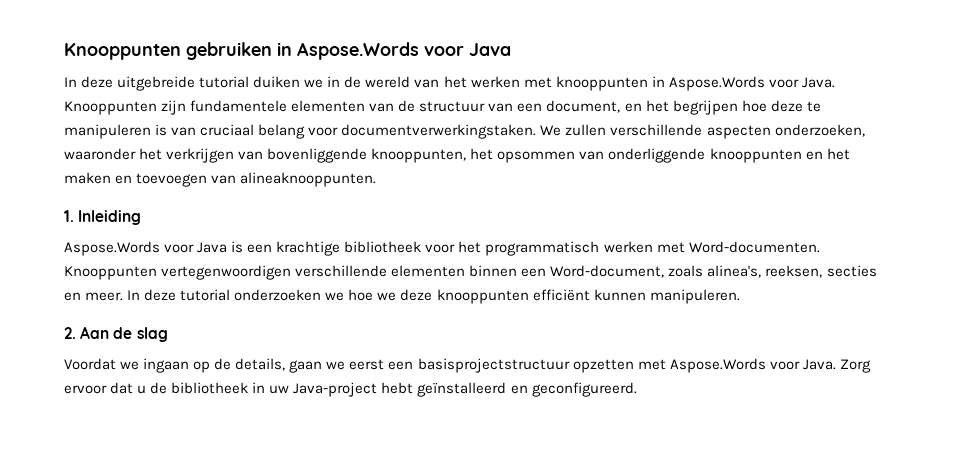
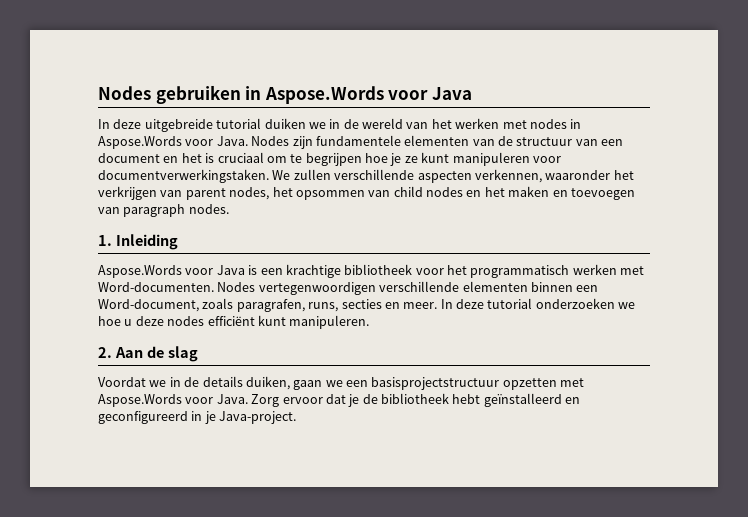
[64,43,181,60] Knooppunten -> [98,86,151,100] Nodes
[555,76,648,91] knooppunten -> [529,119,567,129] nodes
[64,101,157,115] Knooppunten -> [251,136,290,146] Nodes
[546,100,821,115] [64,124,306,139] document, en het begrijpen hoe deze te manipuleren is van cruciaal belang -> [98,152,530,166] document en het is cruciaal om te begrijpen hoe je ze kunt manipuleren
[774,124,865,137] onderzoeken, -> [474,169,542,183] verkennen,
[267,148,467,163] bovenliggende knooppunten, -> [185,187,270,200] parent nodes,
[608,148,802,163] onderliggende knooppunten -> [393,186,463,197] child nodes
[240,172,377,187] alineaknooppunten. -> [123,204,229,217] paragraph nodes.
[64,266,157,280] Knooppunten -> [217,282,256,292] Nodes
[707,265,823,278] alinea's, reeksen, -> [236,299,339,312] paragrafen, runs,
[377,289,646,304] we deze knooppunten efficiënt kunnen -> [124,315,286,326] u deze nodes efficiënt kunt
[143,358,286,373] ingaan op de details, -> [169,376,290,390] in de details duiken,
[349,359,385,370] eerst -> (343, 383) none
[137,385,147,394] u -> [348,394,360,407] je
[252,382,637,397] in uw Java-project hebt geïnstalleerd en geconfigureerd. -> [452,393,581,407] [98,411,297,424] hebt geïnstalleerd en geconfigureerd in je Java-project.

